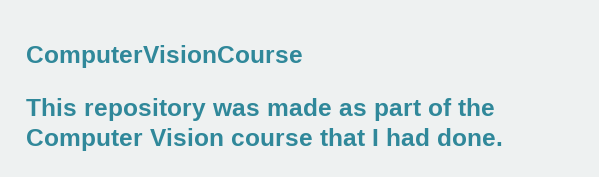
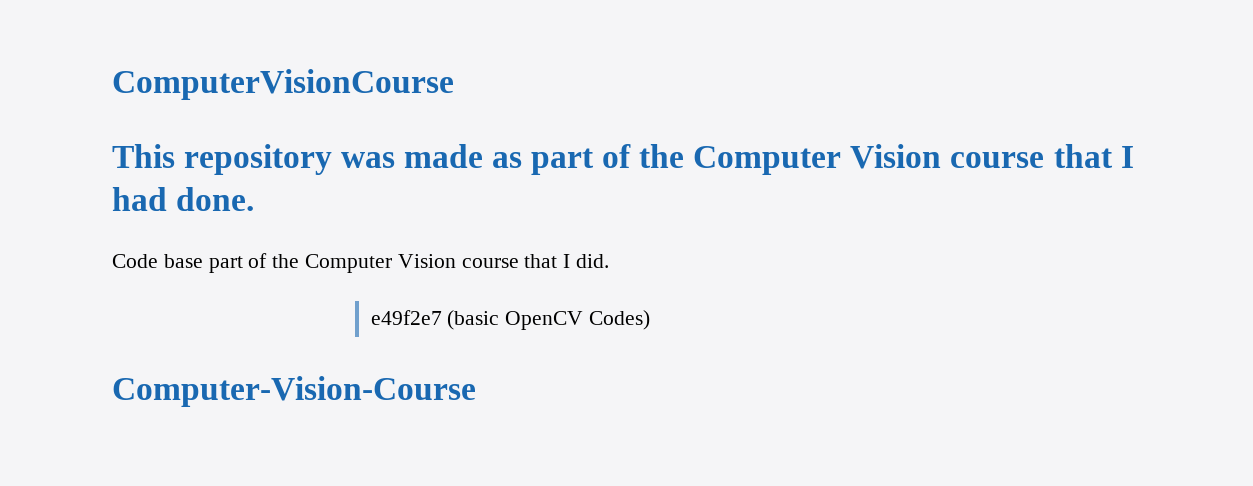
(503, 137) none -> [112,253,610,273] [370,310,650,330] [112,376,476,407] // Code base part of the Computer Vision course that I did. // e49f2e7 (basic OpenCV Codes) // Computer-Vision-Course

